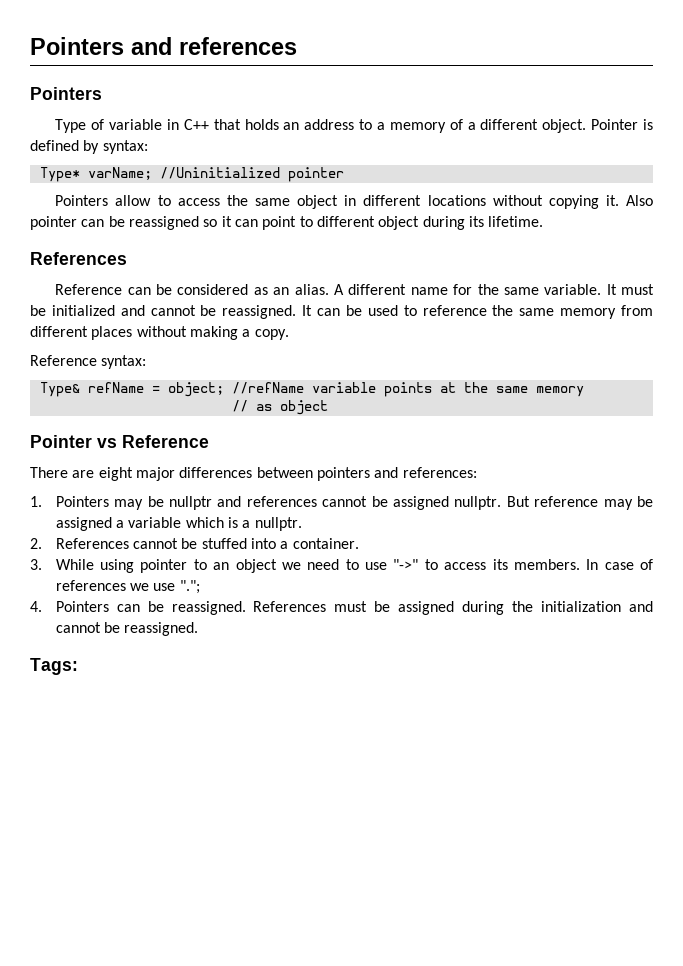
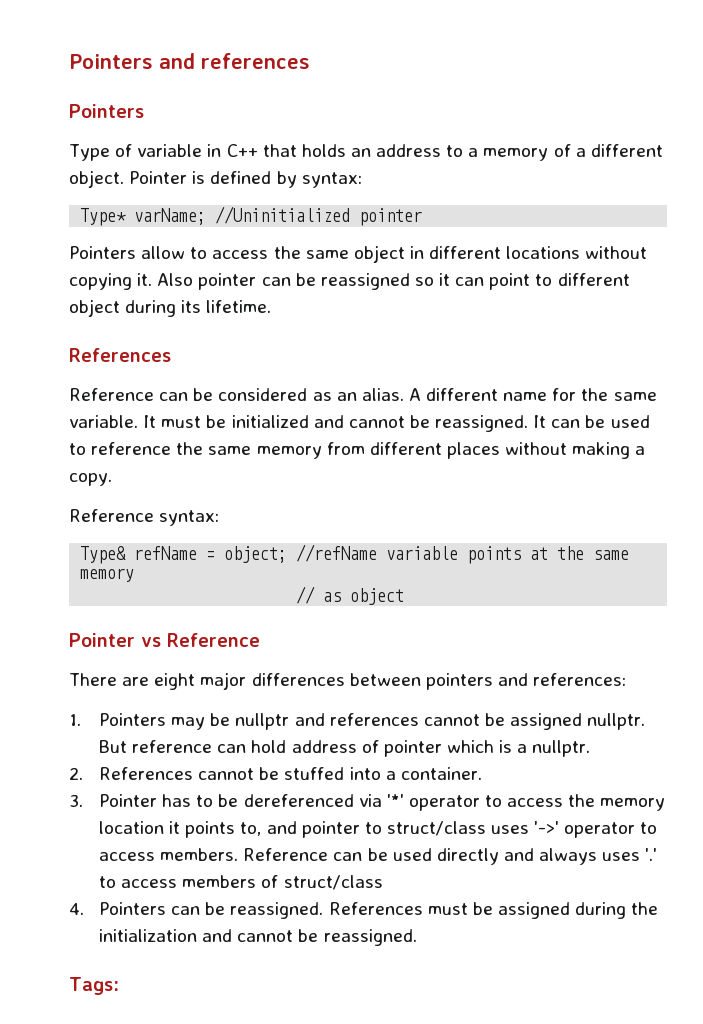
[603,496,653,510] [55,517,182,531] may be assigned a variable -> [217,740,442,757] can hold address of pointer
[55,559,653,573] [55,580,200,594] While using pointer to an object we need to use "->" to access its members. In case of references we use "."; -> [99,794,666,811] [99,821,658,838] [99,848,658,865] [99,875,383,890] Pointer has to be dereferenced via '*' operator to access the memory location it points to, and pointer to struct/class uses '->' operator to access members. Reference can be used directly and always uses '.' to access members of struct/class

